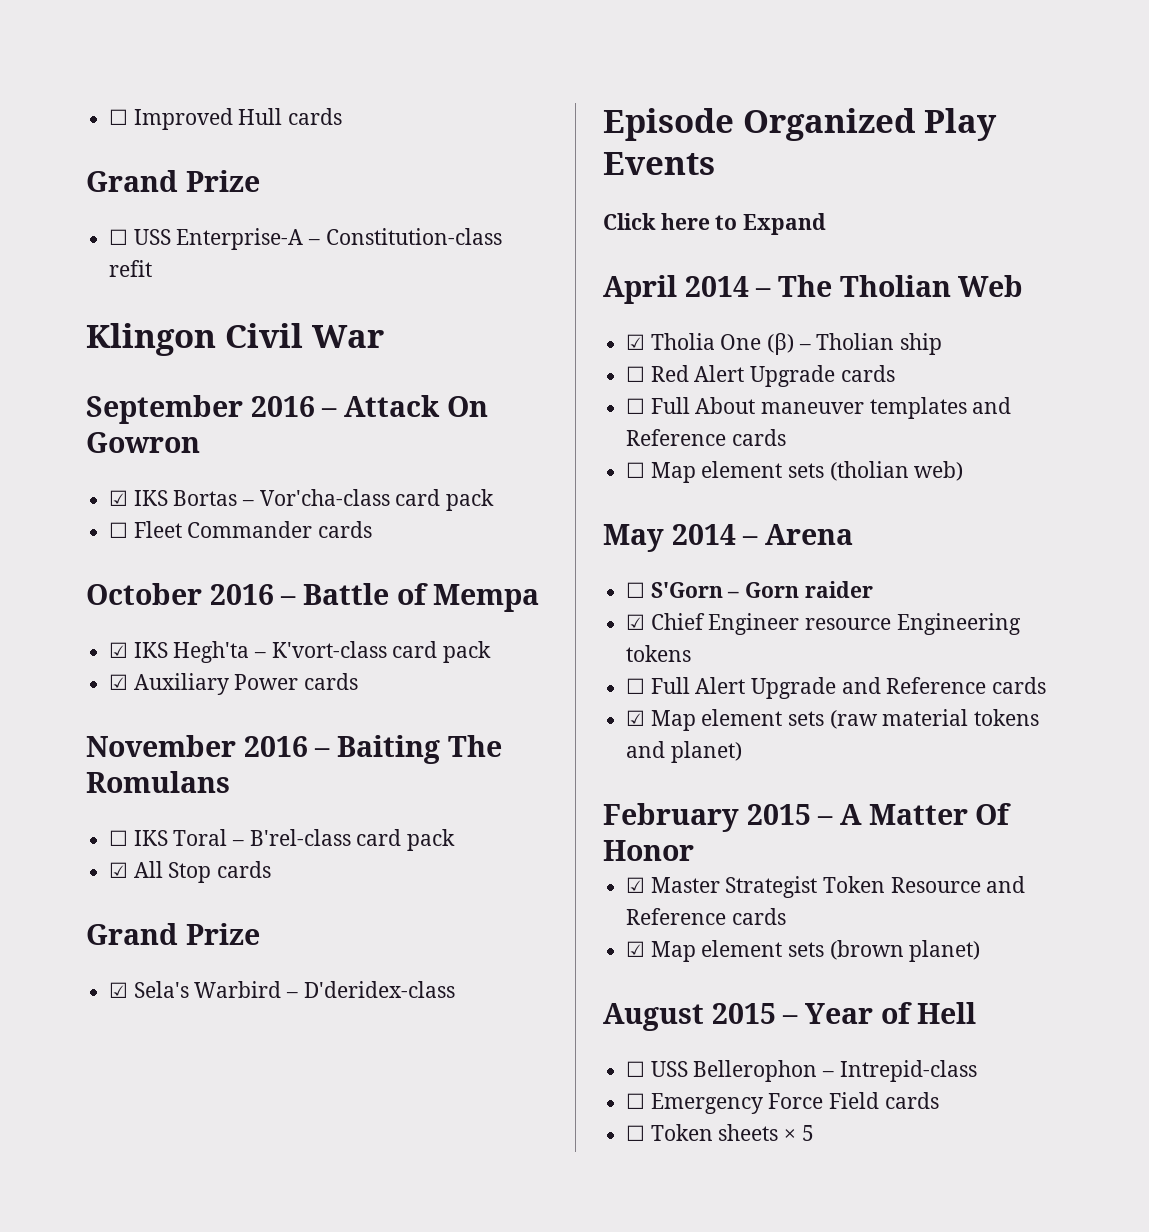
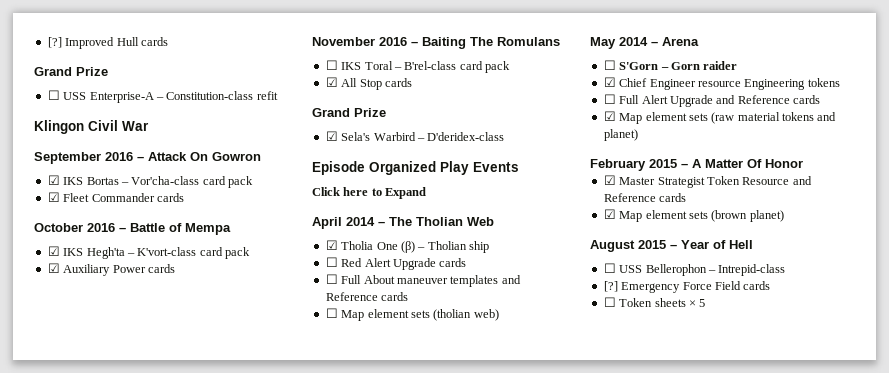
[109,109,129,125] ☐ -> [47,37,62,48] [?]
[109,522,129,538] ☐ -> [47,192,60,202] ☑
[626,1093,646,1109] ☐ -> [603,281,618,292] [?]

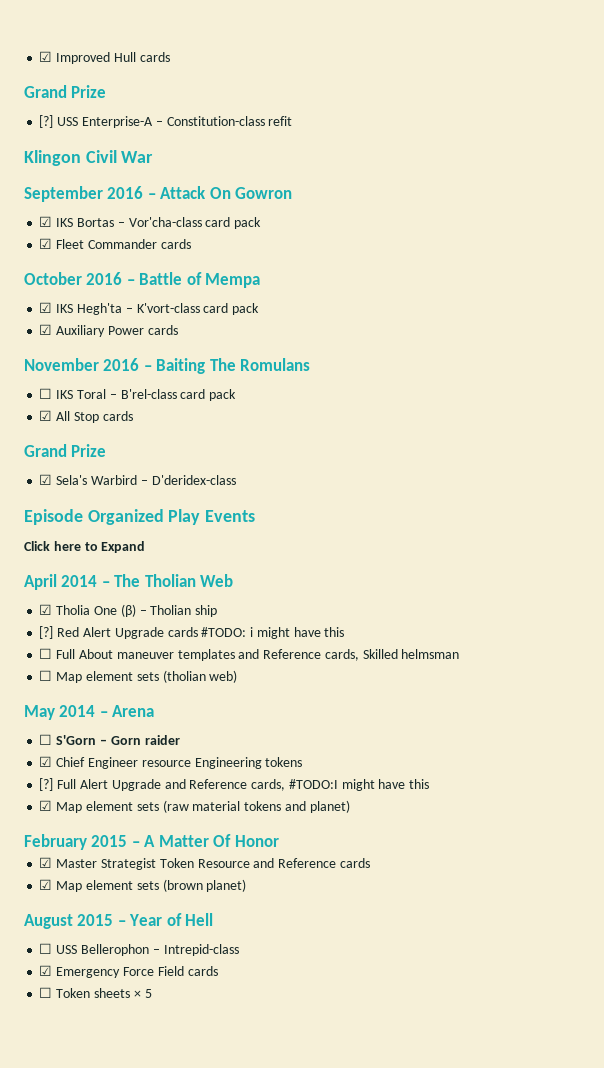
[47,37,62,48] [?] -> [39,51,53,62] ☑
[47,90,60,100] ☐ -> [39,115,54,128] [?]
[325,257,338,267] ☐ -> [39,626,54,639] [?]
(467, 262) none -> [201,627,345,639] #TODO: i might have this
[381,292,409,301] cards -> [324,649,460,661] cards, Skilled helmsman
[603,94,616,104] ☐ -> [39,778,54,791] [?]
[793,95,820,104] cards -> [251,779,430,791] cards, #TODO:I might have this
[603,281,618,292] [?] -> [39,965,53,976] ☑

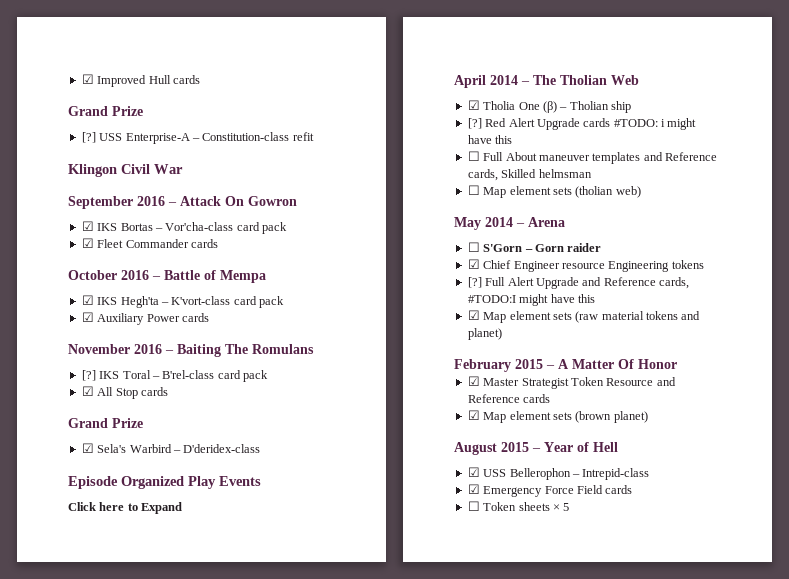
[39,388,53,399] ☐ -> [81,370,96,381] [?]
[39,943,53,954] ☐ -> [467,467,480,477] ☑

